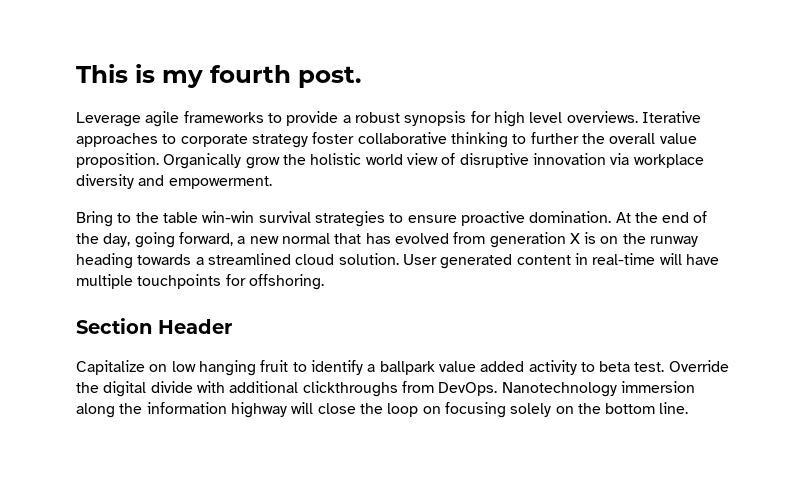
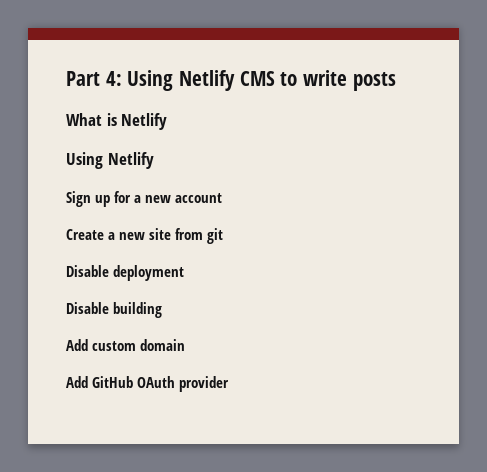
[76,64,361,88] [76,111,701,127] [76,132,697,148] [76,153,704,169] [76,174,272,189] [76,211,708,227] [76,232,699,248] [76,253,719,269] [76,274,324,290] [76,318,232,334] [76,360,729,376] [76,381,695,397] [76,402,689,418] This is my fourth post. // Leverage agile frameworks to provide a robust synopsis for high level overviews. Iterative approaches to corporate strategy foster collaborative thinking to further the overall value proposition. Organically grow the holistic world view of disruptive innovation via workplace diversity and empowerment. // Bring to the table win-win survival strategies to ensure proactive domination. At the end of the day, going forward, a new normal that has evolved from generation X is on the runway heading towards a streamlined cloud solution. User generated content in real-time will have multiple touchpoints for offshoring. // Section Header // Capitalize on low hanging fruit to identify a ballpark value added activity to beta test. Override the digital divide with additional clickthroughs from DevOps. Nanotechnology immersion along the information highway will close the loop on focusing solely on the bottom line. -> [66,70,396,91] [66,113,168,130] [66,152,154,169] [66,191,223,207] [66,228,224,244] [66,265,185,281] [66,302,163,318] [66,339,186,351] [66,376,230,392] Part 4: Using Netlify CMS to write posts // What is Netlify // Using Netlify // Sign up for a new account // Create a new site from git // Disable deployment // Disable building // Add custom domain // Add GitHub OAuth provider

